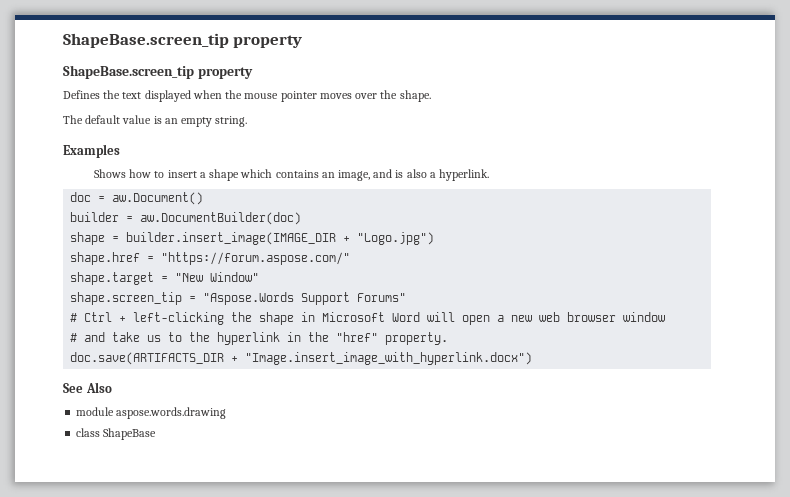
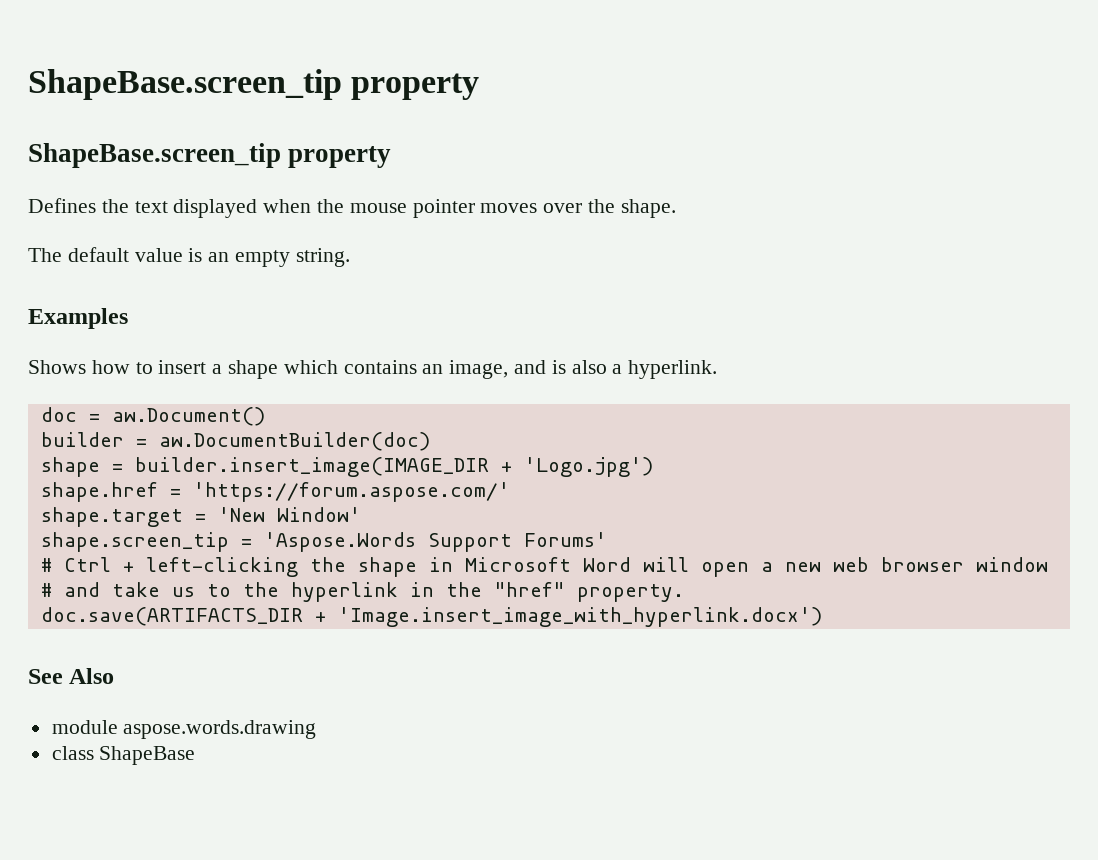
[357,232,435,245] "Logo.jpg") -> [523,457,653,477] 'Logo.jpg')
[161,252,351,265] "https://forum.aspose.com/" -> [192,482,510,502] 'https://forum.aspose.com/'
[175,272,260,282] "New Window" -> [217,507,361,522] 'New Window'
[203,292,407,305] "Aspose.Words Support Forums" -> [263,532,607,552] 'Aspose.Words Support Forums'
[245,352,533,365] "Image.insert_image_with_hyperlink.docx") -> [337,607,822,627] 'Image.insert_image_with_hyperlink.docx')

